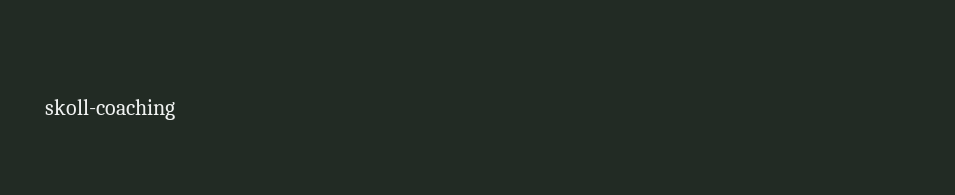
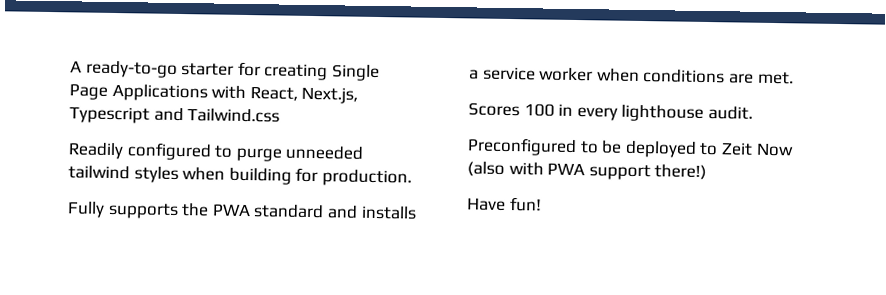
[45,99,175,120] skoll-coaching -> [70,60,380,82] [69,83,359,104] [69,106,281,124] [68,142,365,162] [68,165,412,187] [67,201,417,220] [469,66,794,85] [468,102,753,122] [467,137,794,158] [467,161,708,181] [467,197,542,212] A ready-to-go starter for creating Single Page Applications with React, Next.js, Typescript and Tailwind.css // Readily configured to purge unneeded tailwind styles when building for production. // Fully supports the PWA standard and installs a service worker when conditions are met. // Scores 100 in every lighthouse audit. // Preconfigured to be deployed to Zeit Now (also with PWA support there!) // Have fun!

